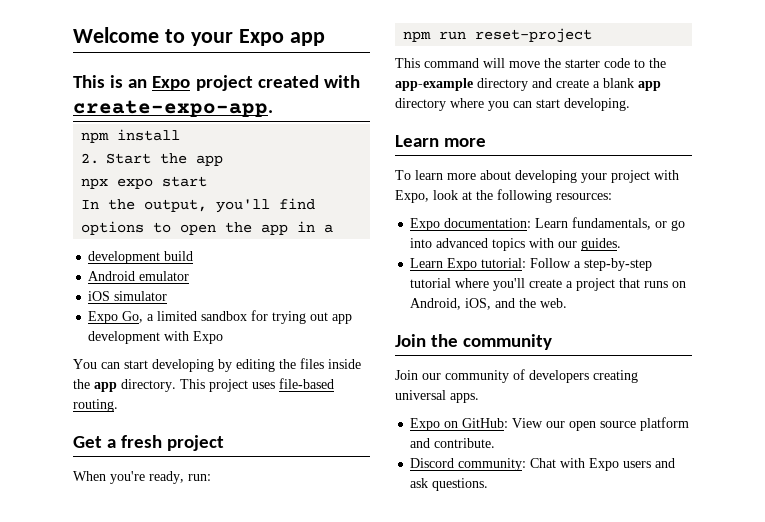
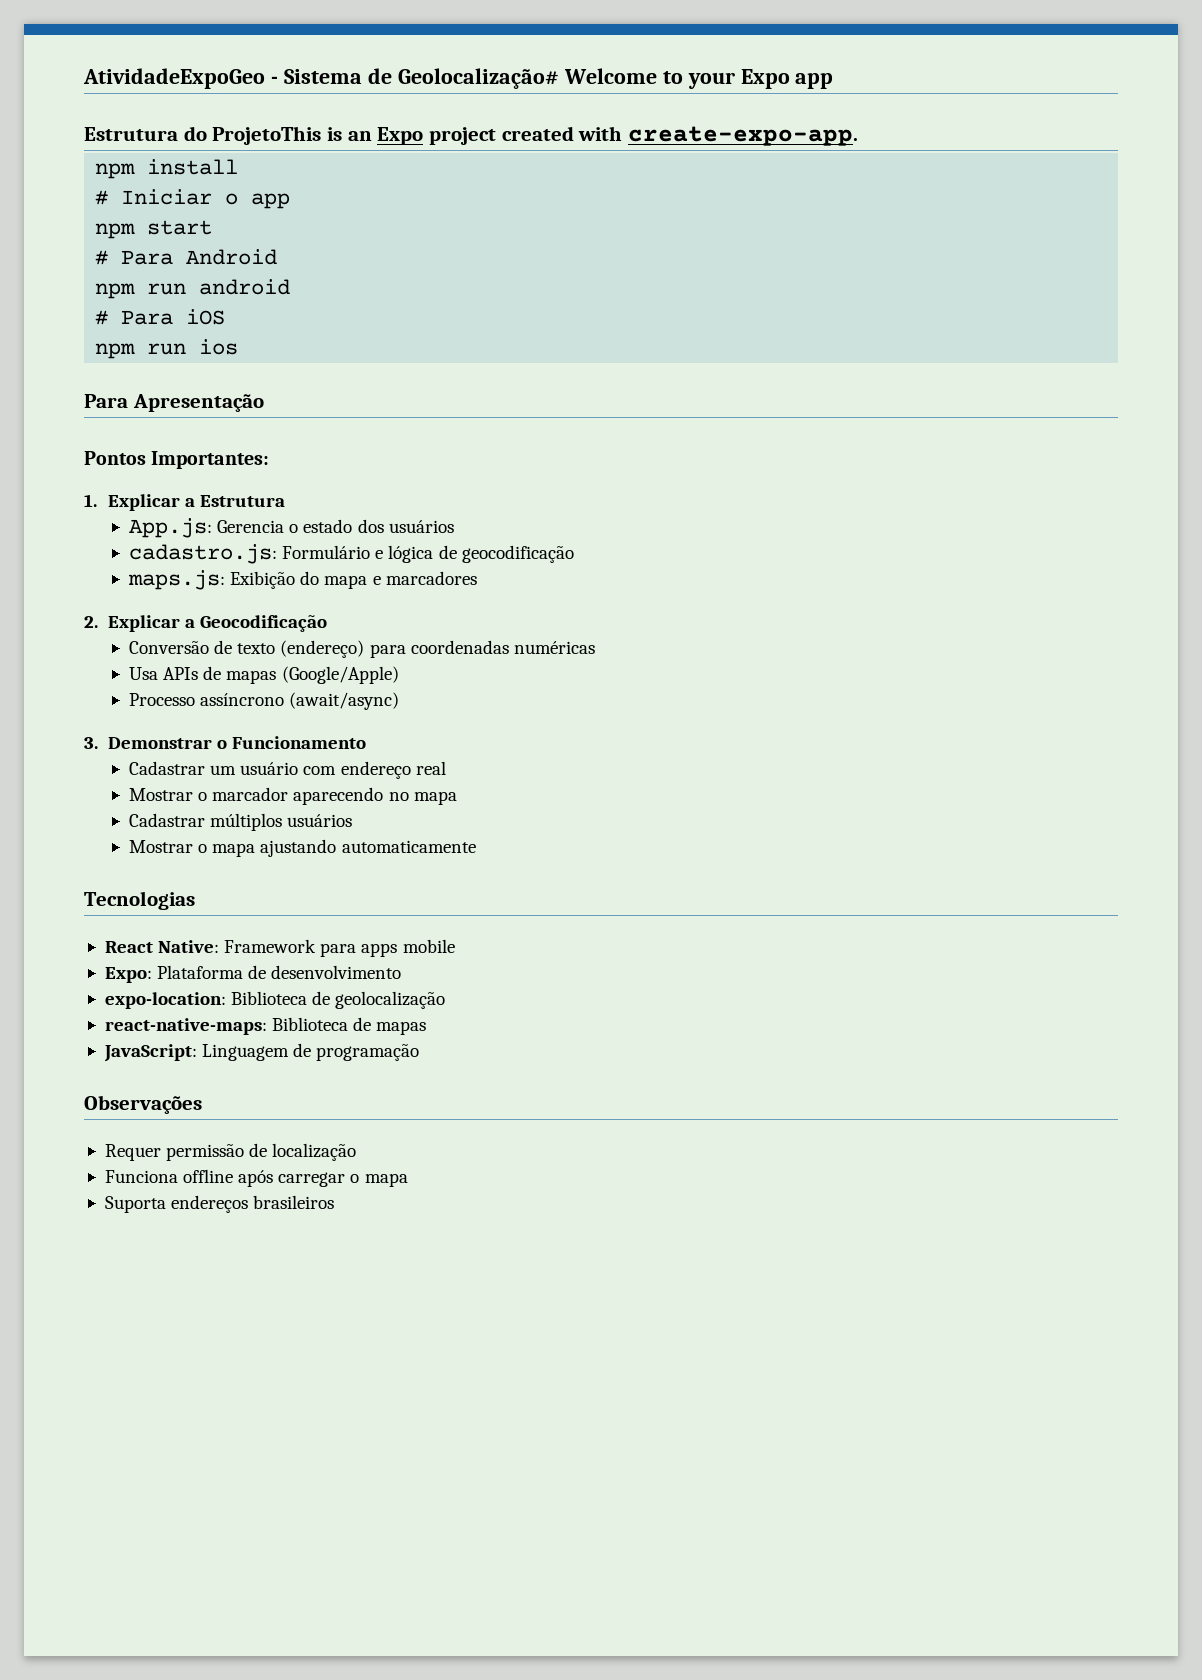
(73, 35) none -> [83,68,559,89] AtividadeExpoGeo - Sistema de Geolocalização#
[73,75,105,88] This -> [84,126,322,145] Estrutura do ProjetoThis
[81,153,224,166] [81,178,154,189] 2. Start the app // npx expo -> [95,189,291,209] [95,223,136,239] # Iniciar o app // npm
[81,198,316,213] [81,221,334,235] [88,251,194,264] [88,271,190,281] [88,291,168,301] [88,310,353,324] [88,331,224,344] [73,358,361,372] [73,378,334,392] [73,399,118,412] [73,435,225,451] [73,471,211,484] [403,28,593,43] [395,58,666,68] [395,78,661,91] [395,98,630,111] [395,135,487,147] [395,170,679,183] [395,189,612,203] [410,217,686,231] [410,238,622,251] [410,258,653,271] [410,278,687,291] [410,298,568,310] [395,334,553,350] [395,369,638,383] [395,390,479,403] [410,417,690,431] [410,438,496,448] [410,458,676,471] [410,478,489,491] In the output, you'll find options to open the app in a // development build // Android emulator // iOS simulator // Expo Go, a limited sandbox for trying out app development with Expo // You can start developing by editing the files inside the app directory. This project uses file-based routing. // Get a fresh project // When you're ready, run: // npm run reset-project // This command will move the starter code to the app-example directory and create a blank app directory where you can start developing. // Learn more // To learn more about developing your project with Expo, look at the following resources: // Expo documentation: Learn fundamentals, or go into advanced topics with our guides. // Learn Expo tutorial: Follow a step-by-step tutorial where you'll create a project that runs on Android, iOS, and the web. // Join the community // Join our community of developers creating universal apps. // Expo on GitHub: View our open source platform and contribute. // Discord community: Chat with Expo users and ask questions. -> [95,249,278,265] [95,279,291,299] [95,309,226,325] [95,339,239,359] [84,394,264,412] [84,451,270,469] [84,494,286,511] [129,518,454,538] [129,544,574,564] [128,570,477,590] [84,615,328,632] [129,640,595,658] [129,666,399,684] [129,692,400,710] [84,736,367,749] [129,761,446,779] [129,787,457,805] [129,813,353,831] [129,839,476,857] [84,891,195,910] [104,939,455,957] [104,965,402,983] [104,991,446,1009] [104,1017,427,1035] [103,1043,420,1062] [84,1095,202,1114] [104,1143,357,1161] [104,1169,408,1187] [104,1195,335,1213] # Para Android // npm run android // # Para iOS // npm run ios // Para Apresentação // Pontos Importantes: // 1. Explicar a Estrutura // App.js: Gerencia o estado dos usuários // cadastro.js: Formulário e lógica de geocodificação // maps.js: Exibição do mapa e marcadores // 2. Explicar a Geocodificação // Conversão de texto (endereço) para coordenadas numéricas // Usa APIs de mapas (Google/Apple) // Processo assíncrono (await/async) // 3. Demonstrar o Funcionamento // Cadastrar um usuário com endereço real // Mostrar o marcador aparecendo no mapa // Cadastrar múltiplos usuários // Mostrar o mapa ajustando automaticamente // Tecnologias // React Native: Framework para apps mobile // Expo: Plataforma de desenvolvimento // expo-location: Biblioteca de geolocalização // react-native-maps: Biblioteca de mapas // JavaScript: Linguagem de programação // Observações // Requer permissão de localização // Funciona offline após carregar o mapa // Suporta endereços brasileiros

